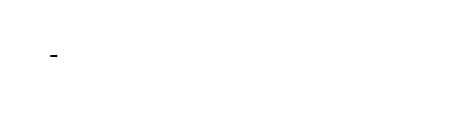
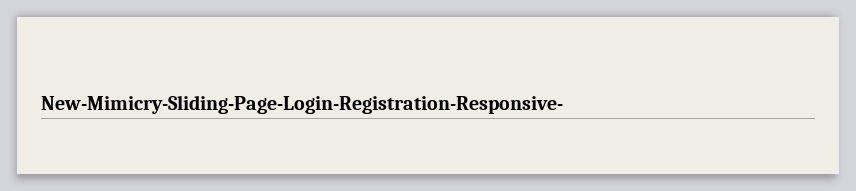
[50,55,59,61] - -> [41,95,563,114] New-Mimicry-Sliding-Page-Login-Registration-Responsive-

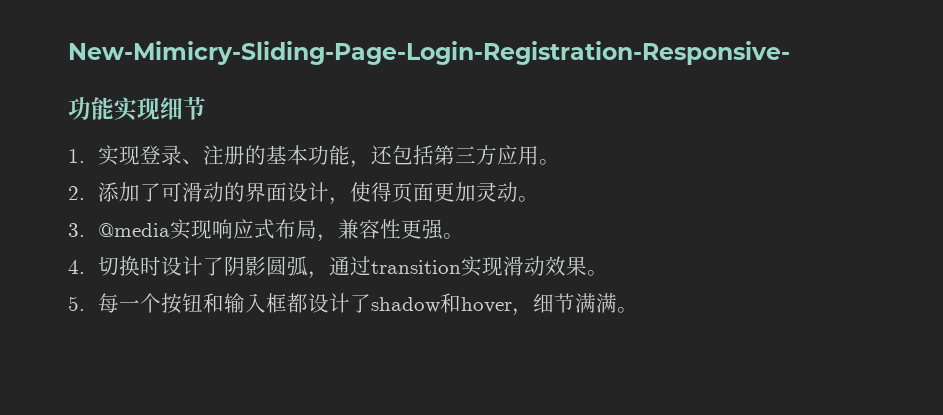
(563, 104) none -> [68,96,206,121] [68,145,561,168] [68,182,540,205] [68,219,465,242] [68,256,609,279] [68,293,639,316] // 功能实现细节 // 1.实现登录、注册的基本功能，还包括第三方应用。 // 2.添加了可滑动的界面设计，使得页面更加灵动。 // 3. @media实现响应式布局，兼容性更强。 // 4.切换时设计了阴影圆弧，通过transition实现滑动效果。 // 5.每一个按钮和输入框都设计了shadow和hover，细节满满。

